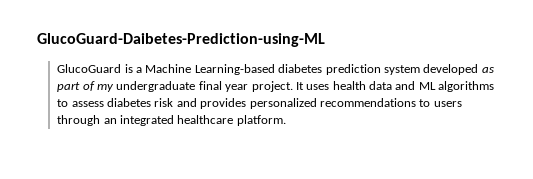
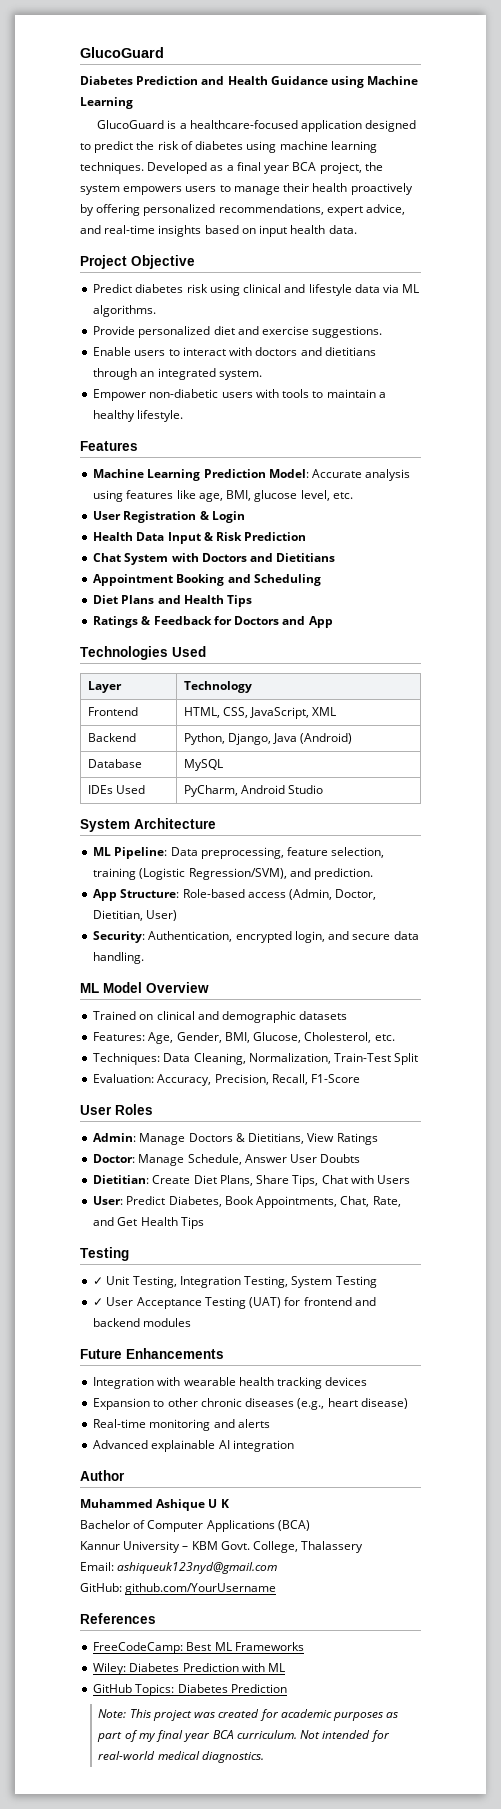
[37,33,325,47] [57,64,479,75] GlucoGuard-Daibetes-Prediction-using-ML // GlucoGuard is a Machine Learning-based diabetes prediction system developed -> [80,47,164,58] [80,76,419,88] [80,97,133,109] [97,120,417,132] [80,141,377,153] [80,162,383,174] [80,183,413,195] [80,204,406,216] [80,225,357,237] [80,255,195,269] [93,284,420,296] [93,305,157,317] [93,326,383,338] [93,347,376,356] [93,368,262,380] [93,389,386,401] [93,410,184,422] [80,441,138,451] [93,469,411,481] [93,490,353,502] [93,511,245,523] [93,532,307,544] [93,553,336,565] [93,574,321,586] [93,595,253,607] [93,616,333,628] [80,646,206,660] [87,681,122,693] [183,681,252,693] [87,707,138,716] [183,707,337,719] [87,733,136,742] [183,733,353,745] [87,759,142,768] [183,759,223,771] [87,785,145,794] [183,785,324,797] [80,818,216,832] [93,847,385,859] [93,868,374,880] [93,889,377,901] [93,910,178,921] [93,931,419,943] [93,952,145,964] [80,982,209,993] [93,1011,348,1023] [93,1032,395,1044] [93,1053,419,1065] [93,1074,361,1086] [80,1104,153,1115] [93,1133,378,1145] [93,1154,361,1166] [93,1175,411,1187] [93,1196,401,1208] [93,1217,204,1229] [80,1247,129,1261] [93,1276,377,1288] [93,1297,376,1309] [93,1318,192,1327] [80,1348,224,1359] [93,1377,368,1389] [93,1398,408,1410] [93,1419,270,1431] [93,1440,294,1452] [80,1470,125,1481] [80,1499,229,1511] [80,1520,310,1532] [80,1541,364,1553] [80,1562,278,1574] [80,1583,277,1595] [80,1613,156,1624] [93,1642,304,1654] [93,1663,286,1675] [93,1684,287,1696] [98,1709,384,1721] GlucoGuard // Diabetes Prediction and Health Guidance using Machine Learning // GlucoGuard is a healthcare-focused application designed to predict the risk of diabetes using machine learning techniques. Developed as a final year BCA project, the system empowers users to manage their health proactively by offering personalized recommendations, expert advice, and real-time insights based on input health data. // Project Objective // Predict diabetes risk using clinical and lifestyle data via ML algorithms. // Provide personalized diet and exercise suggestions. // Enable users to interact with doctors and dietitians through an integrated system. // Empower non-diabetic users with tools to maintain a healthy lifestyle. // Features // Machine Learning Prediction Model: Accurate analysis using features like age, BMI, glucose level, etc. // User Registration & Login // Health Data Input & Risk Prediction // Chat System with Doctors and Dietitians // Appointment Booking and Scheduling // Diet Plans and Health Tips // Ratings & Feedback for Doctors and App // Technologies Used // Layer | Technology // Frontend | HTML, CSS, JavaScript, XML // Backend | Python, Django, Java (Android) // Database | MySQL // IDEs Used | PyCharm, Android Studio // System Architecture // ML Pipeline: Data preprocessing, feature selection, training (Logistic Regression/SVM), and prediction. // App Structure: Role-based access (Admin, Doctor, Dietitian, User) // Security: Authentication, encrypted login, and secure data handling. // ML Model Overview // Trained on clinical and demographic datasets // Features: Age, Gender, BMI, Glucose, Cholesterol, etc. // Techniques: Data Cleaning, Normalization, Train-Test Split // Evaluation: Accuracy, Precision, Recall, F1-Score // User Roles // Admin: Manage Doctors & Dietitians, View Ratings // Doctor: Manage Schedule, Answer User Doubts // Dietitian: Create Diet Plans, Share Tips, Chat with Users // User: Predict Diabetes, Book Appointments, Chat, Rate, and Get Health Tips // Testing // ✓ Unit Testing, Integration Testing, System Testing // ✓ User Acceptance Testing (UAT) for frontend and backend modules // Future Enhancements // Integration with wearable health tracking devices // Expansion to other chronic diseases (e.g., heart disease) // Real-time monitoring and alerts // Advanced explainable AI integration // Author // Muhammed Ashique U K // Bachelor of Computer Applications (BCA) // Kannur University – KBM Govt. College, Thalassery // Email: ashiqueuk123nyd@gmail.com // GitHub: github.com/YourUsername // References // FreeCodeCamp: Best ML Frameworks // Wiley: Diabetes Prediction with ML // GitHub Topics: Diabetes Prediction // Note: This project was created for academic purposes
[116,81,495,92] [57,98,462,109] [57,115,286,126] undergraduate final year project. It uses health data and ML algorithms to assess diabetes risk and provides personalized recommendations to users through an integrated healthcare platform. -> [156,1730,390,1742] [98,1751,264,1763] final year BCA curriculum. Not intended for real-world medical diagnostics.

